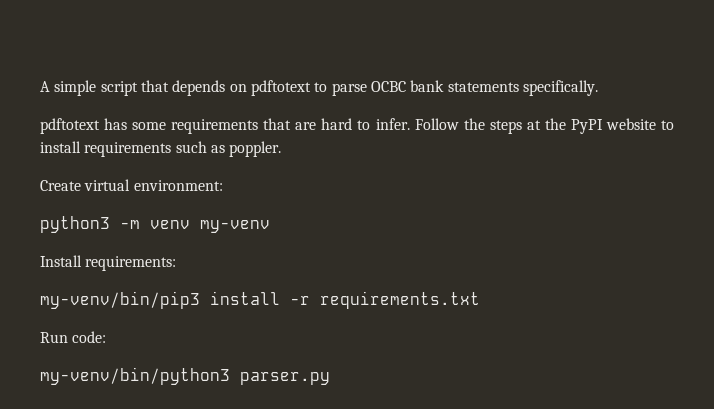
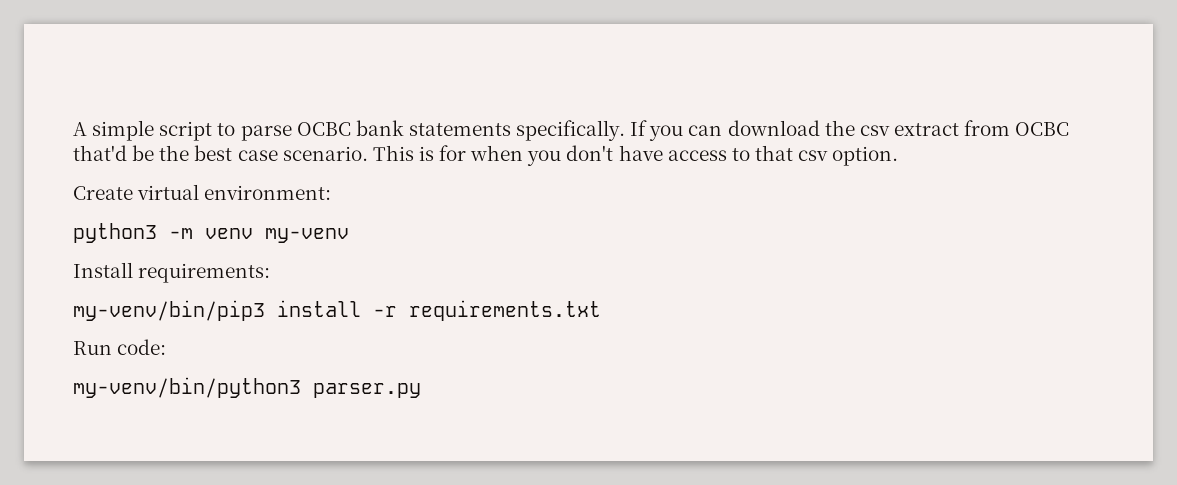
[140,80,311,96] that depends on pdftotext -> (213, 131) none
[40,118,674,134] [40,141,282,157] // pdftotext has some requirements that are hard to infer. Follow the steps at the PyPI website to install requirements such as poppler. -> [630,120,1070,141] [73,145,899,166] If you can download the csv extract from OCBC that'd be the best case scenario. This is for when you don't have access to that csv option.

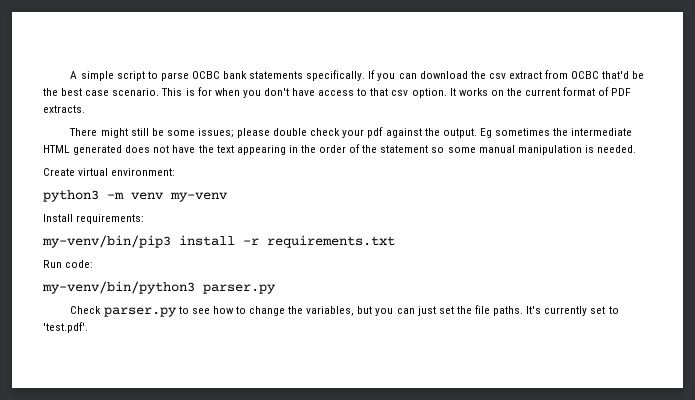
(899, 156) none -> [449,87,632,96] [43,105,85,113] [69,127,633,138] [43,144,636,155] It works on the current format of PDF extracts. // There might still be some issues; please double check your pdf against the output. Eg sometimes the intermediate HTML generated does not have the text appearing in the order of the statement so some manual manipulation is needed.
(421, 390) none -> [70,305,619,317] [43,322,88,333] // Check parser.py to see how to change the variables, but you can just set the file paths. It's currently set to 'test.pdf'.

